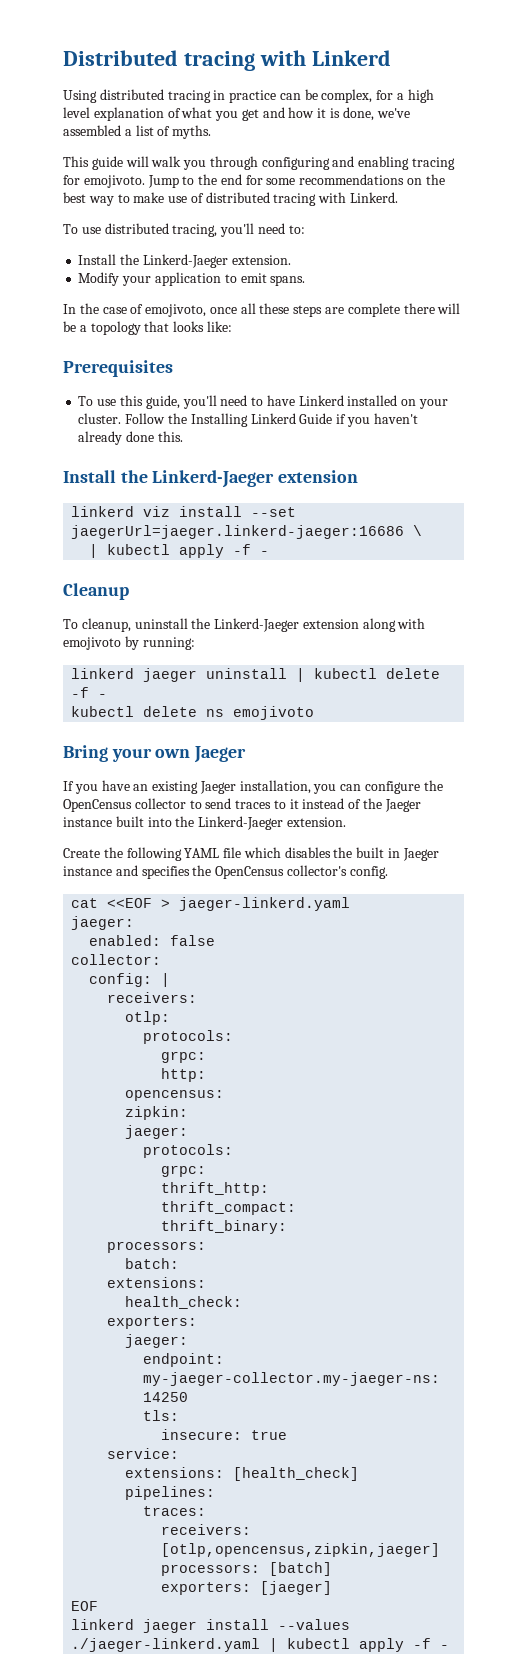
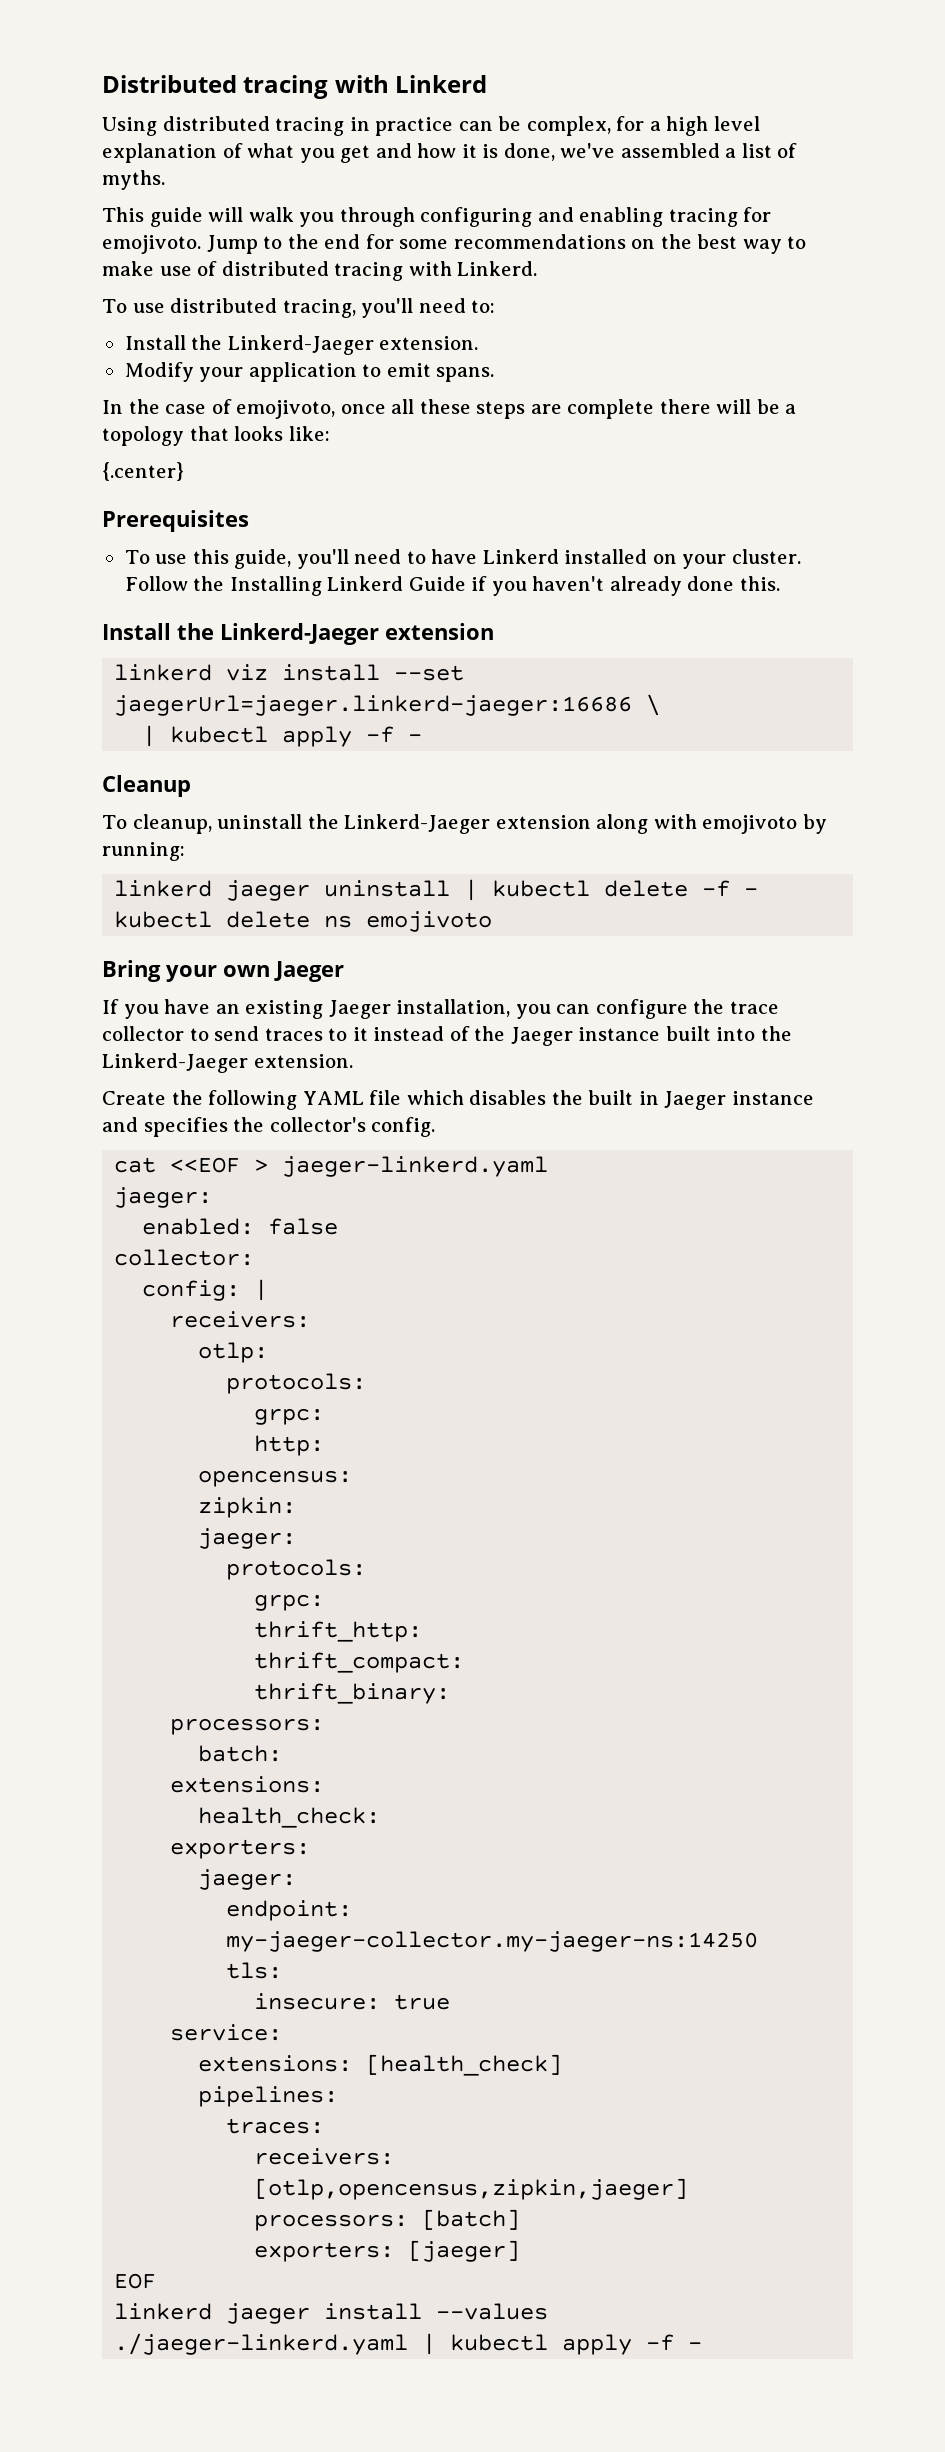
(232, 326) none -> [102,462,184,481] // {.center}
[63,799,132,812] OpenCensus -> [729,1001,779,1014] trace
[215,866,285,879] OpenCensus -> (265, 1124) none

